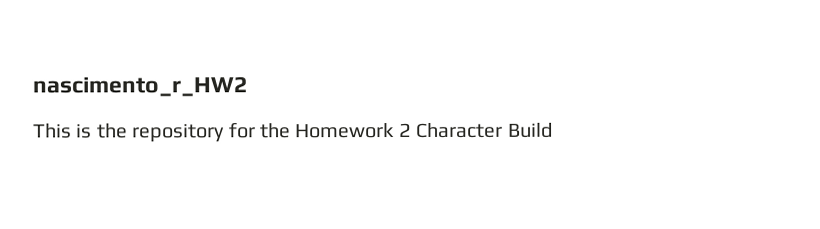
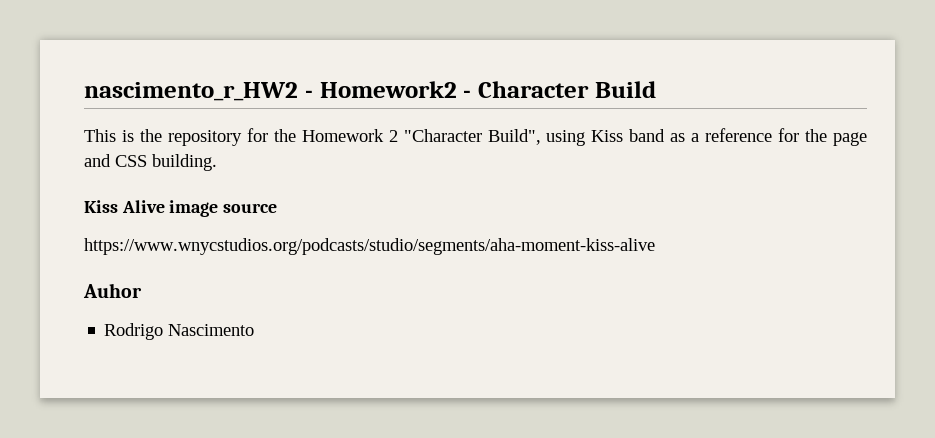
(247, 86) none -> [304,81,656,98] - Homework2 - Character Build
[416,122,553,138] Character Build -> [403,128,868,146] [84,154,217,171] [84,200,278,217] [84,238,655,255] [83,283,142,298] [104,323,255,340] "Character Build", using Kiss band as a reference for the page and CSS building. // Kiss Alive image source // https://www.wnycstudios.org/podcasts/studio/segments/aha-moment-kiss-alive // Auhor // Rodrigo Nascimento

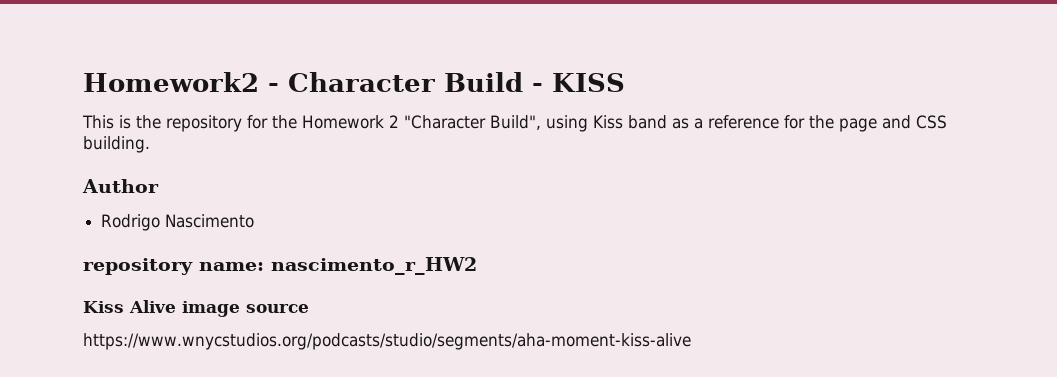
[84,82,313,101] nascimento_r_HW2 - -> (83, 82) none
(656, 89) none -> [532,73,625,92] - KISS
(217, 162) none -> [82,179,159,193] [101,214,255,231] [83,257,477,275] // Author // Rodrigo Nascimento // repository name: nascimento_r_HW2
[83,283,142,298] [104,323,255,340] // Auhor // Rodrigo Nascimento -> (691, 341) none

